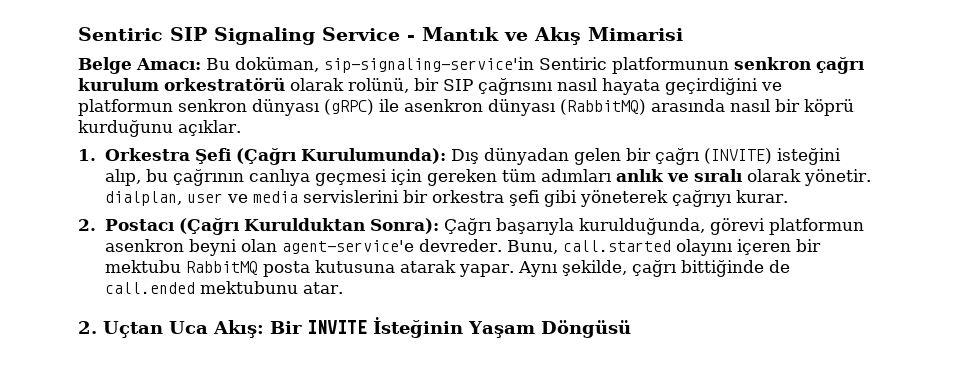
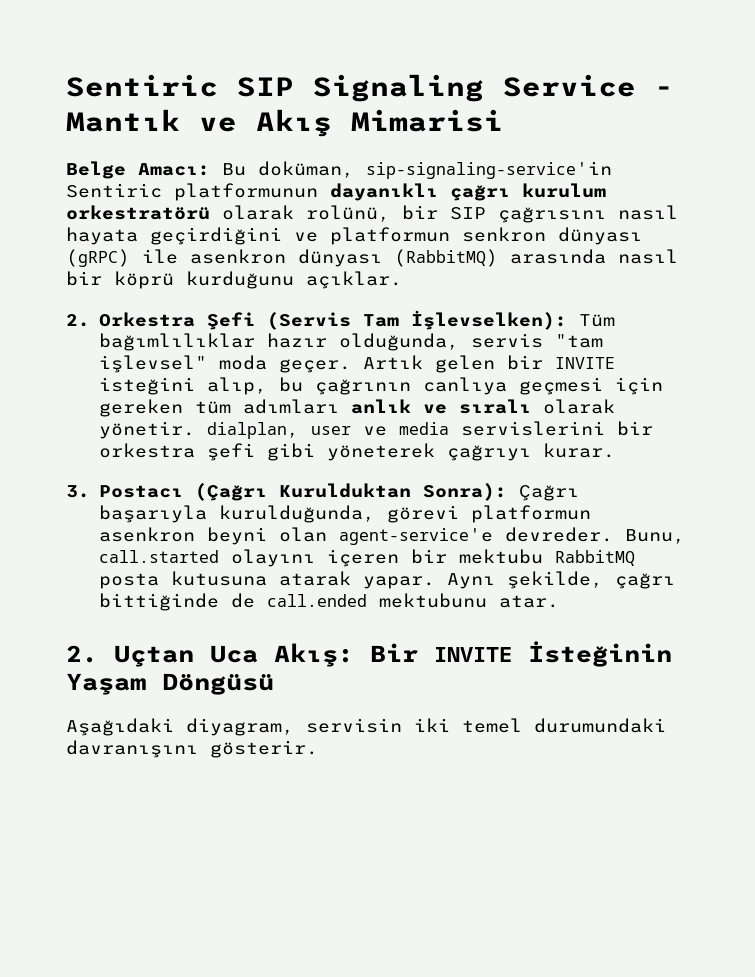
[734,57,811,70] senkron -> [330,183,438,201] dayanıklı
[78,149,96,161] 1. -> [66,314,90,327] 2.
[236,148,773,165] (Çağrı Kurulumunda): Dış dünyadan gelen bir çağrı (INVITE) -> [267,310,616,330] [99,333,604,351] [99,355,616,373] (Servis Tam İşlevselken): Tüm bağımlılıklar hazır olduğunda, servis "tam işlevsel" moda geçer. Artık gelen bir INVITE
[78,219,96,231] 2. -> [66,485,90,498] 3.
(631, 329) none -> [66,718,666,736] [66,740,318,758] // Aşağıdaki diyagram, servisin iki temel durumundaki davranışını gösterir.

